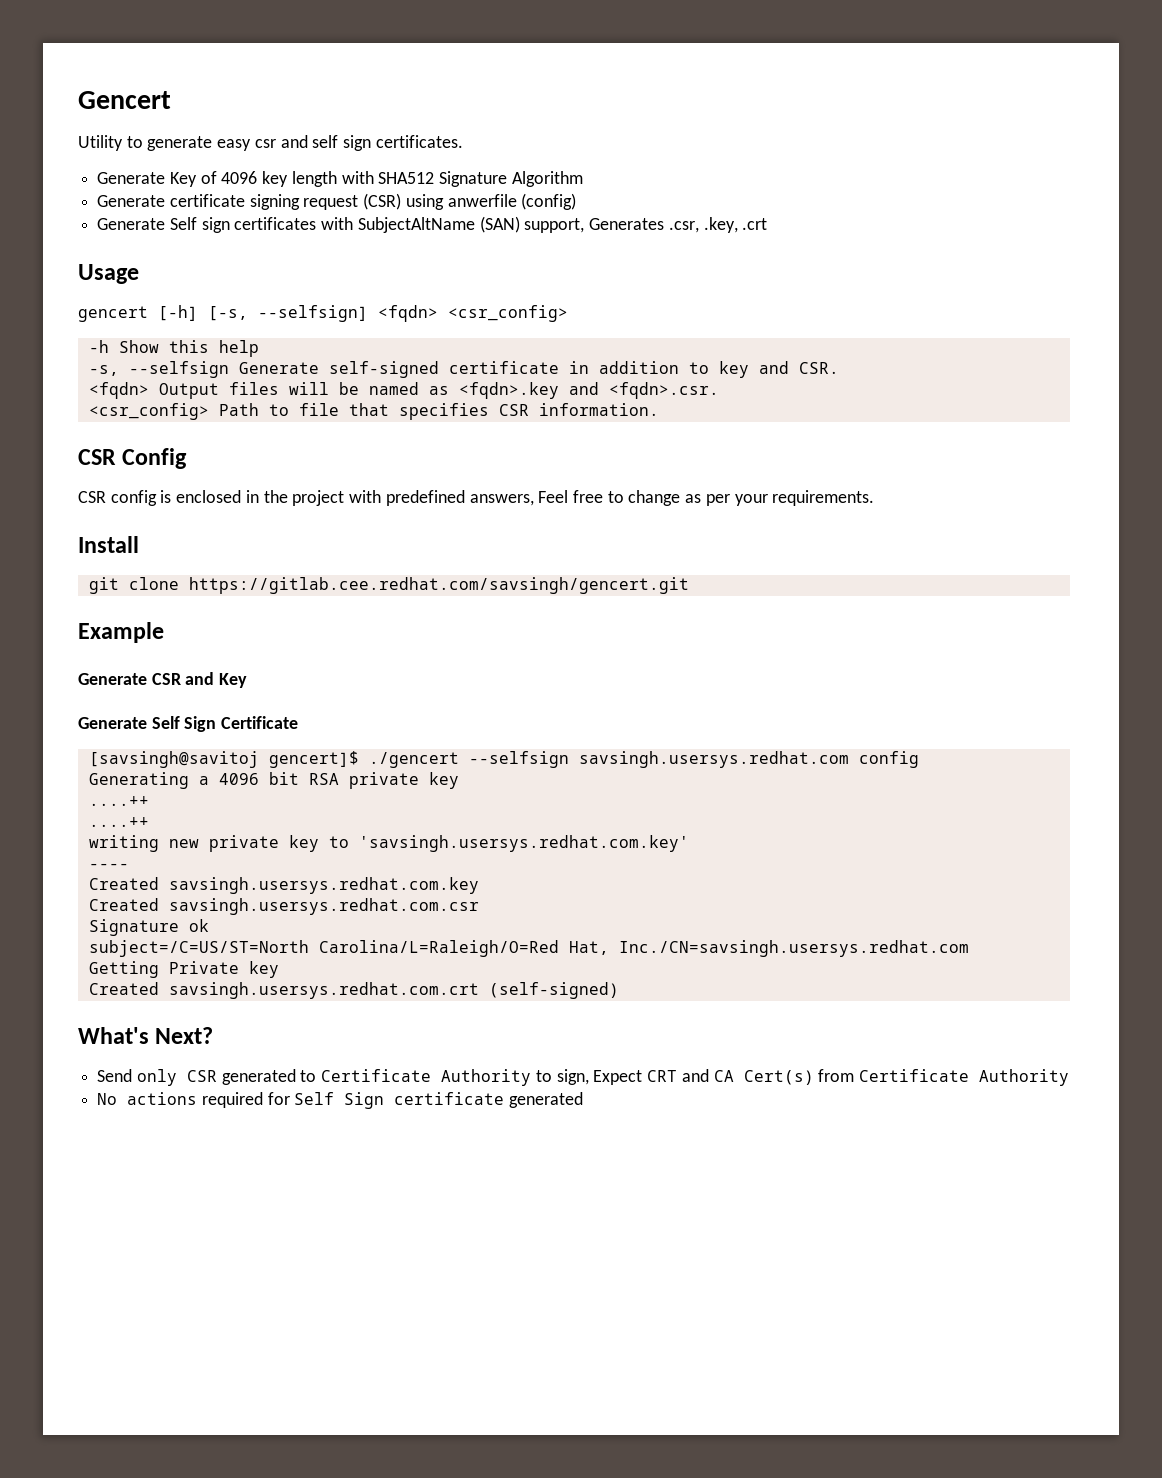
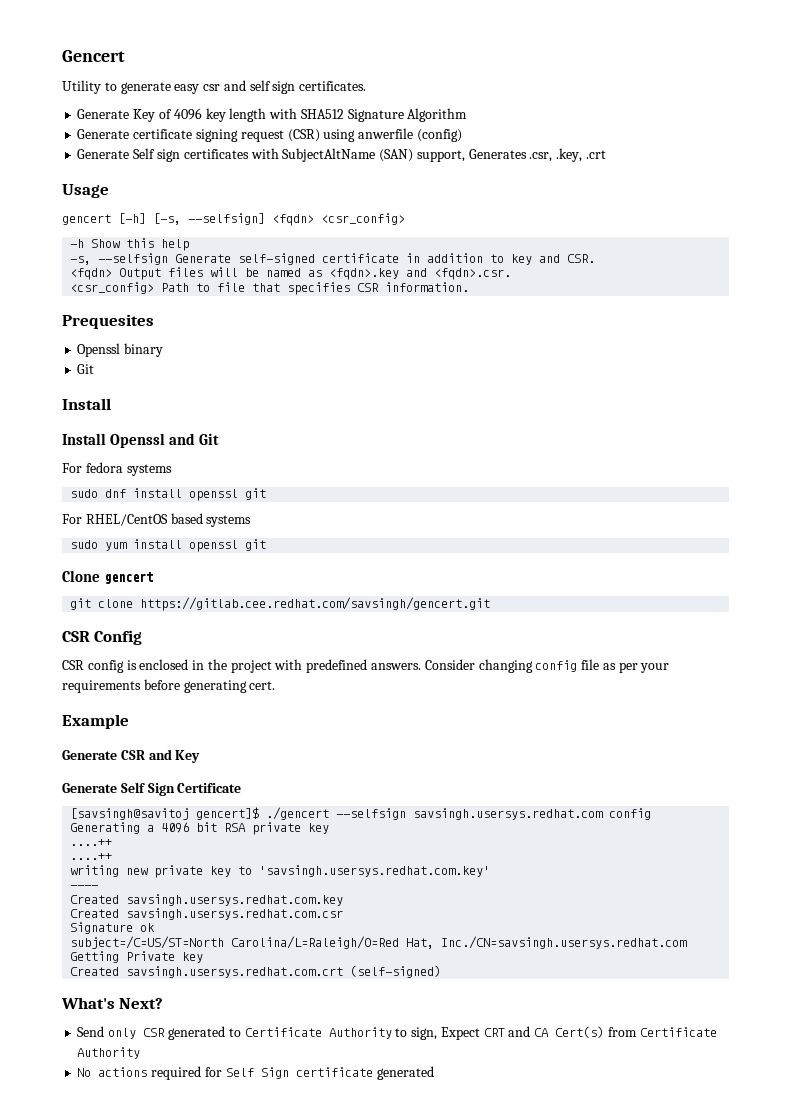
(659, 409) none -> [62,314,154,329] [77,343,164,357] [77,364,95,374] [62,398,111,410] [62,433,220,448] [62,462,172,476] [70,488,267,501] [62,513,252,527] [70,539,267,552] [62,570,154,584] [70,597,491,611] // Prequesites // Openssl binary // Git // Install // Install Openssl and Git // For fedora systems // sudo dnf install openssl git // For RHEL/CentOS based systems // sudo yum install openssl git // Clone gencert // git clone https://gitlab.cee.redhat.com/savsingh/gencert.git
[469,490,875,506] [78,536,139,553] [88,577,689,594] answers, Feel free to change as per your requirements. // Install // git clone https://gitlab.cee.redhat.com/savsingh/gencert.git -> [371,659,670,673] [62,679,276,693] answers. Consider changing config file as per your requirements before generating cert.

